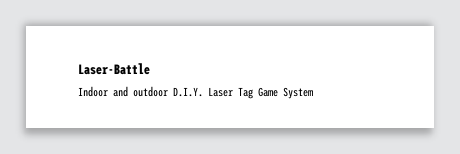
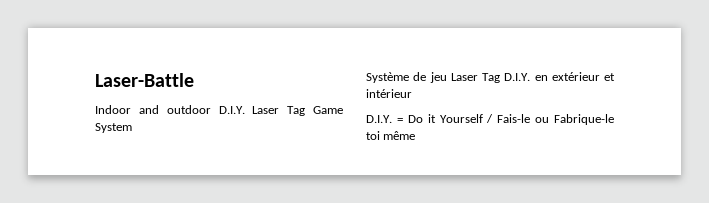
(313, 93) none -> [366,72,615,83] [366,89,412,98] [366,114,614,125] [366,131,416,140] // Système de jeu Laser Tag D.I.Y. en extérieur et intérieur // D.I.Y. = Do it Yourself / Fais-le ou Fabrique-le toi même

